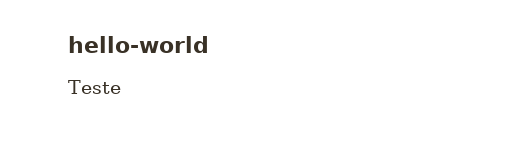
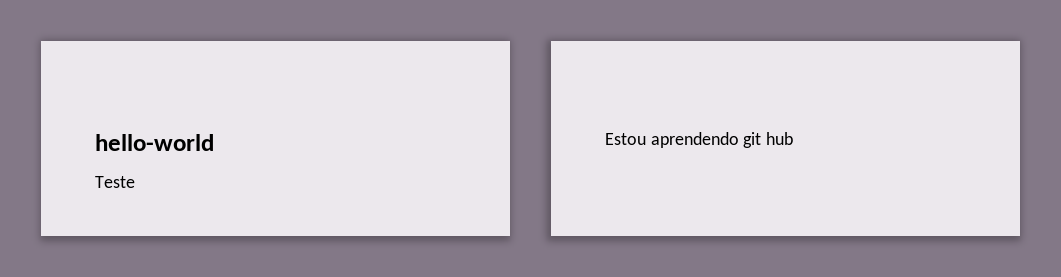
(121, 87) none -> [605,132,794,148] // Estou aprendendo git hub

